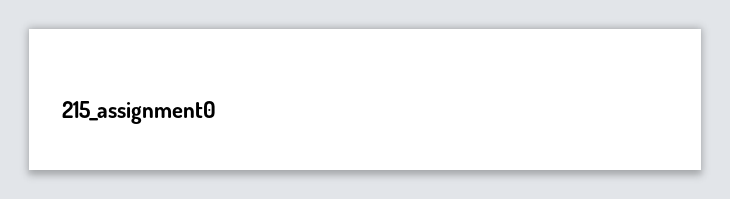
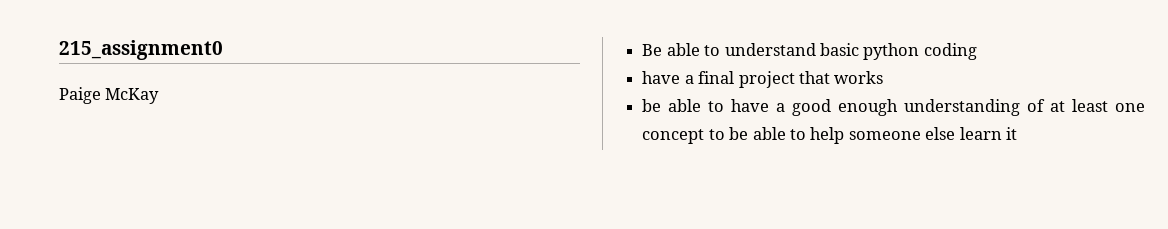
(216, 112) none -> [59,87,160,104] [642,43,977,60] [642,71,884,88] [642,99,1145,116] [642,127,1018,144] // Paige McKay // Be able to understand basic python coding // have a final project that works // be able to have a good enough understanding of at least one concept to be able to help someone else learn it

